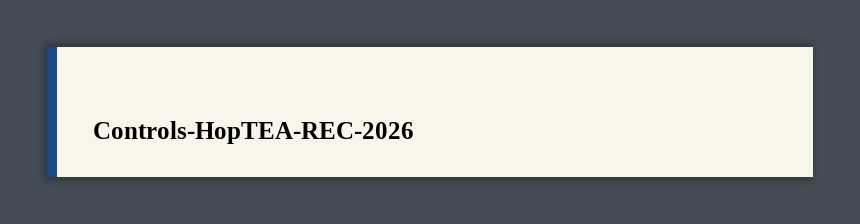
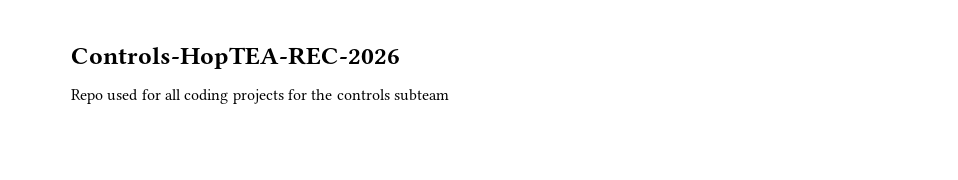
(414, 132) none -> [71,89,449,104] // Repo used for all coding projects for the controls subteam

